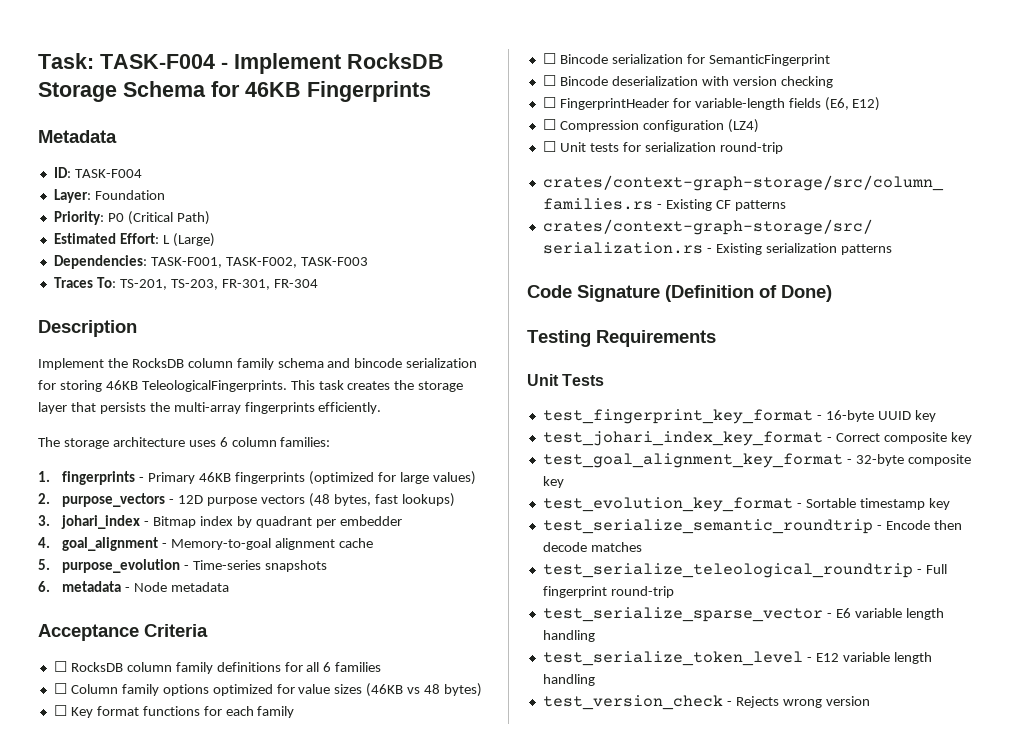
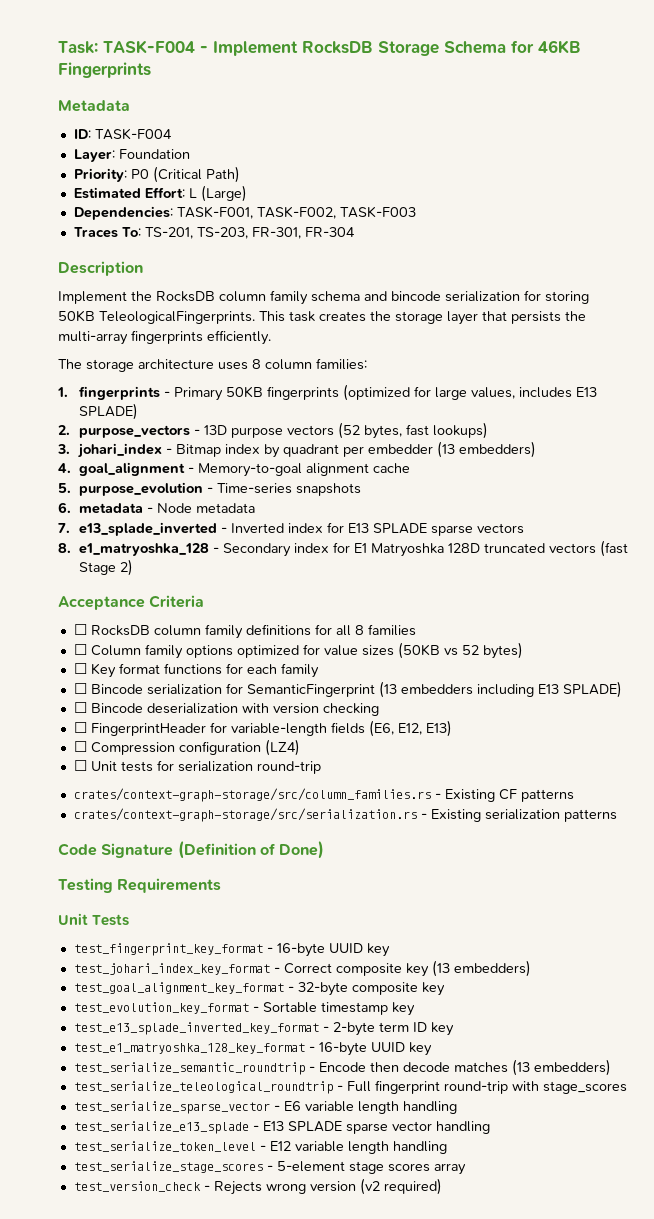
[105,380,138,390] 46KB -> [58,310,95,322] 50KB
[219,437,228,447] 6 -> [252,359,261,369] 8
[199,472,232,482] 46KB -> [225,386,263,398] 50KB
[432,471,476,485] values) -> [470,387,597,399] [78,403,138,420] values, includes E13 SPLADE)
[178,495,204,504] 12D -> [203,425,227,435] 13D
[308,493,330,507] (48 -> [337,422,360,439] (52
(402, 521) none -> [436,441,536,458] (13 embedders)
(230, 587) none -> [58,522,524,536] [58,540,628,557] [78,559,133,576] // 7. e13_splade_inverted - Inverted index for E13 SPLADE sparse vectors // 8. e1_matryoshka_128 - Secondary index for E1 Matryoshka 128D truncated vectors (fast Stage 2)
[323,662,332,672] 6 -> [354,625,364,635] 8
[366,683,441,697] (46KB vs 48 -> [397,642,479,659] (50KB vs 52
(830, 60) none -> [378,681,622,698] (13 embedders including E13 SPLADE)
[852,97,881,111] E12) -> [397,720,452,737] E12, E13)
(972, 438) none -> [431,960,531,977] (13 embedders)
(950, 504) none -> [73,1022,454,1036] [73,1042,432,1056] // test_e13_splade_inverted_key_format - 2-byte term ID key // test_e1_matryoshka_128_key_format - 16-byte UUID key
(642, 547) none -> [511,1059,611,1076] (13 embedders)
(674, 592) none -> [511,1081,627,1094] with stage_scores
(595, 636) none -> [73,1121,490,1134] // test_serialize_e13_splade - E13 SPLADE sparse vector handling
(595, 680) none -> [73,1161,466,1175] // test_serialize_stage_scores - 5-element stage scores array
(870, 701) none -> [359,1178,442,1195] (v2 required)

